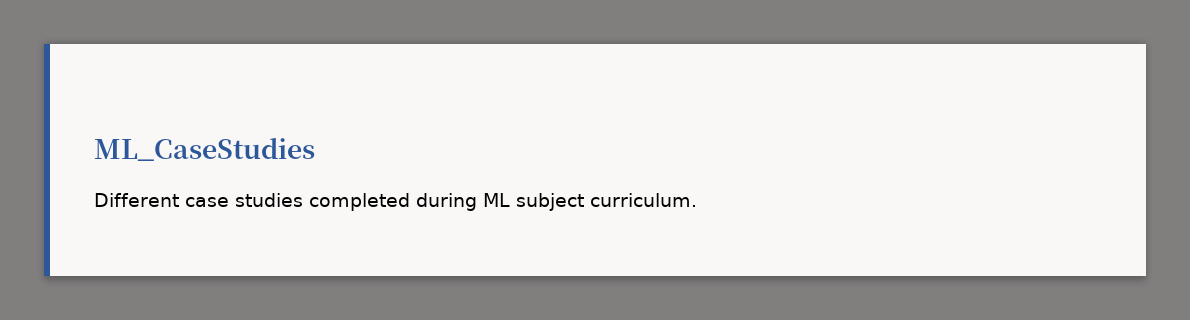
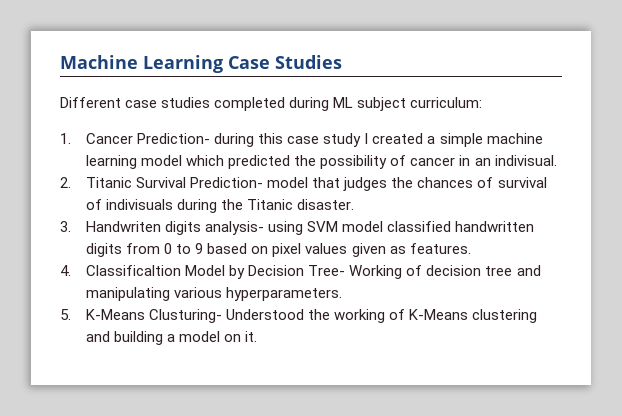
[94,137,315,161] ML_CaseStudies -> [60,55,342,73] Machine Learning Case Studies
[590,193,697,207] curriculum. -> [410,97,483,108] [60,133,543,147] [86,155,557,169] [60,177,547,191] [86,199,355,213] [60,221,535,235] [86,243,471,257] [60,265,541,279] [86,287,343,301] [60,309,538,323] [86,331,258,345] curriculum: // 1. Cancer Prediction- during this case study I created a simple machine learning model which predicted the possibility of cancer in an indivisual. // 2. Titanic Survival Prediction- model that judges the chances of survival of indivisuals during the Titanic disaster. // 3. Handwriten digits analysis- using SVM model classified handwritten digits from 0 to 9 based on pixel values given as features. // 4. Classificaltion Model by Decision Tree- Working of decision tree and manipulating various hyperparameters. // 5. K-Means Clusturing- Understood the working of K-Means clustering and building a model on it.

